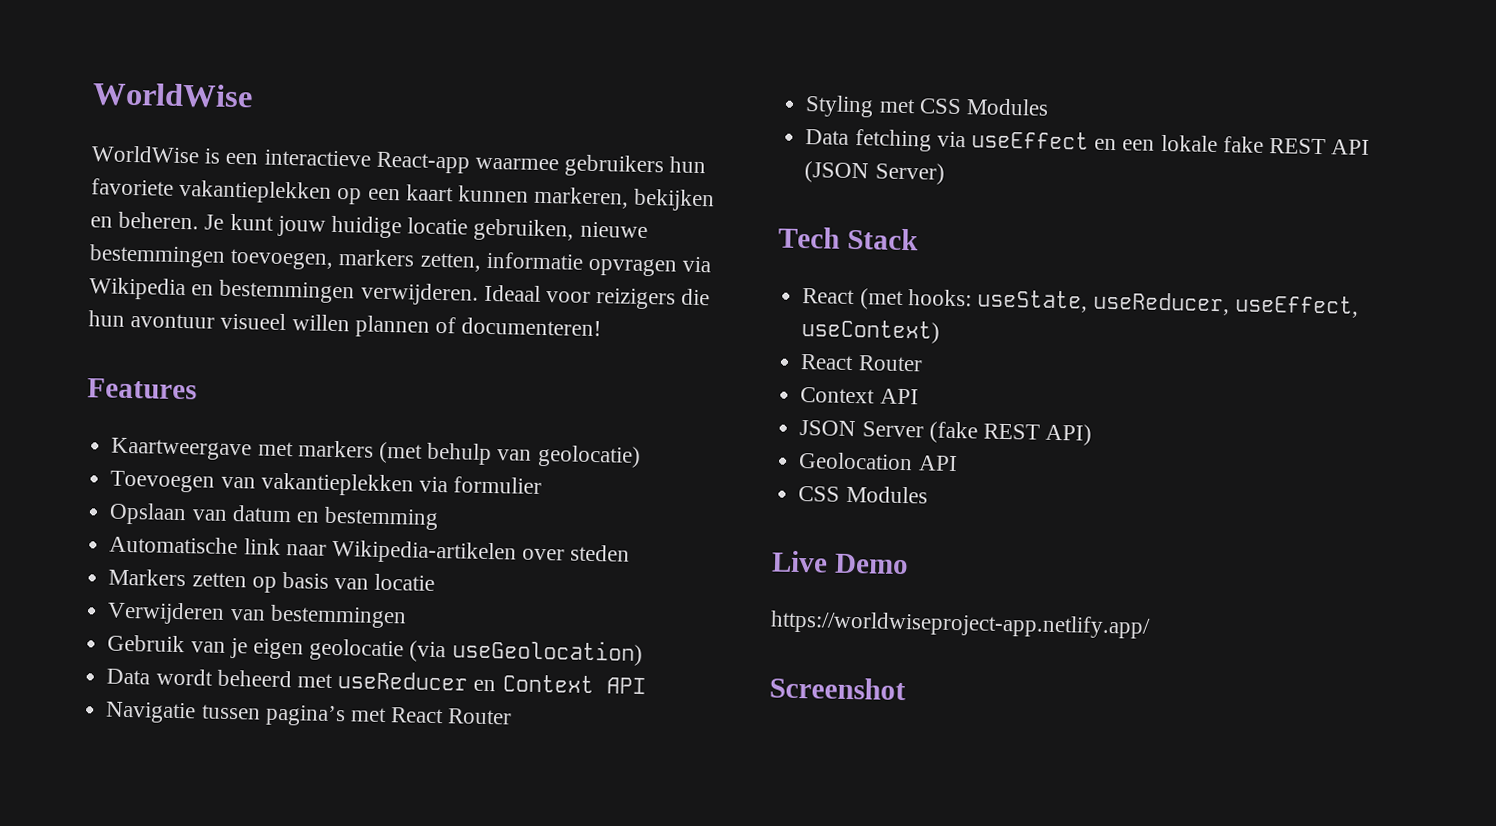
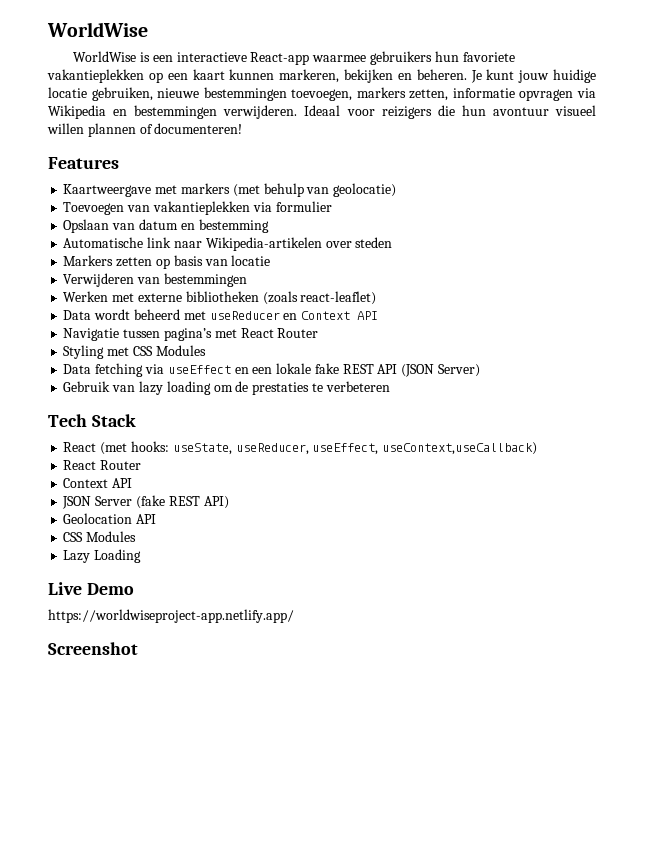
[107,634,643,666] Gebruik van je eigen geolocatie (via useGeolocation) -> [63,291,377,305] Werken met externe bibliotheken (zoals react-leaflet)
(945, 173) none -> [63,381,390,395] // Gebruik van lazy loading om de prestaties te verbeteren
[801,319,941,344] useContext) -> [382,442,538,455] useContext,useCallback)
(928, 494) none -> [63,549,142,563] // Lazy Loading

